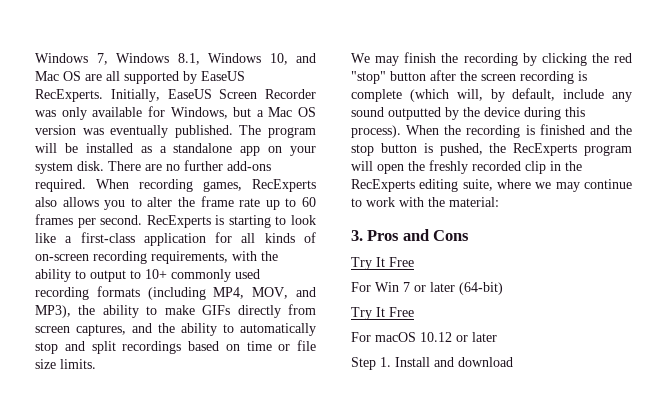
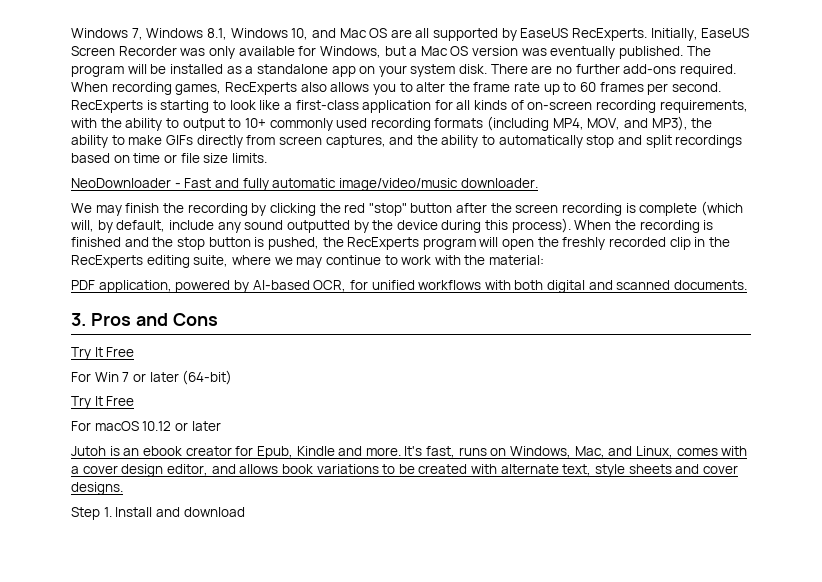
(96, 364) none -> [71,178,538,191] // NeoDownloader - Fast and fully automatic image/video/music downloader.
(499, 202) none -> [71,280,748,293] // PDF application, powered by AI-based OCR, for unified workflows with both digital and scanned documents.
(497, 337) none -> [71,446,748,459] [71,464,738,477] [71,482,123,495] // Jutoh is an ebook creator for Epub, Kindle and more. It's fast, runs on Windows, Mac, and Linux, comes with a cover design editor, and allows book variations to be created with alternate text, style sheets and cover designs.

